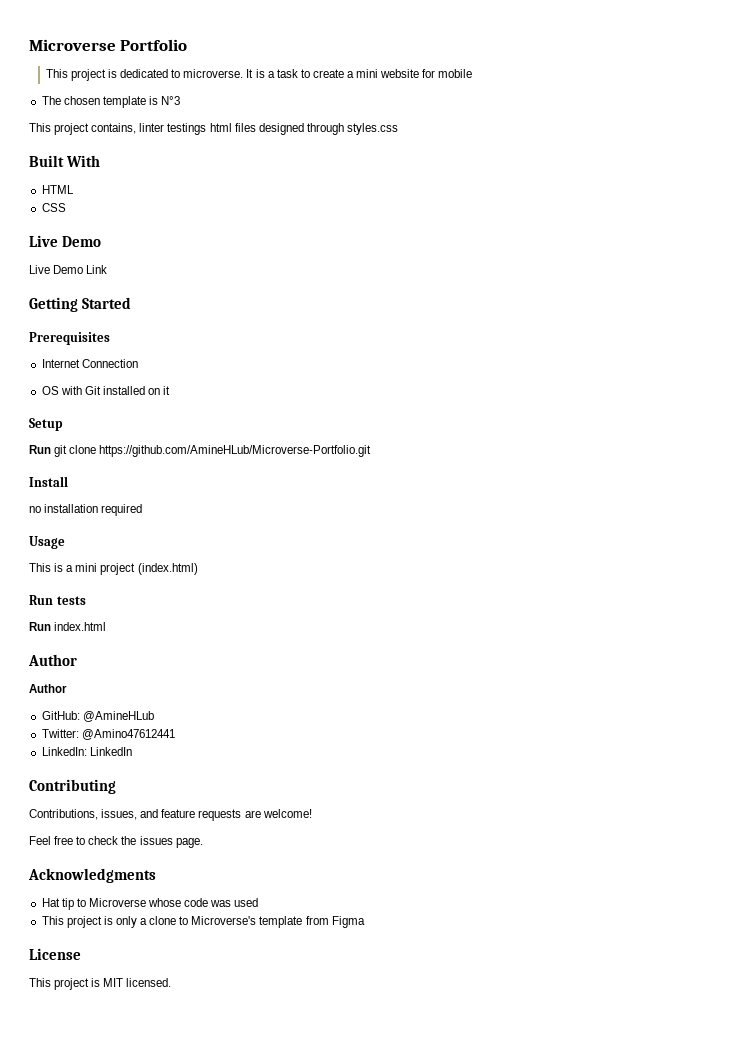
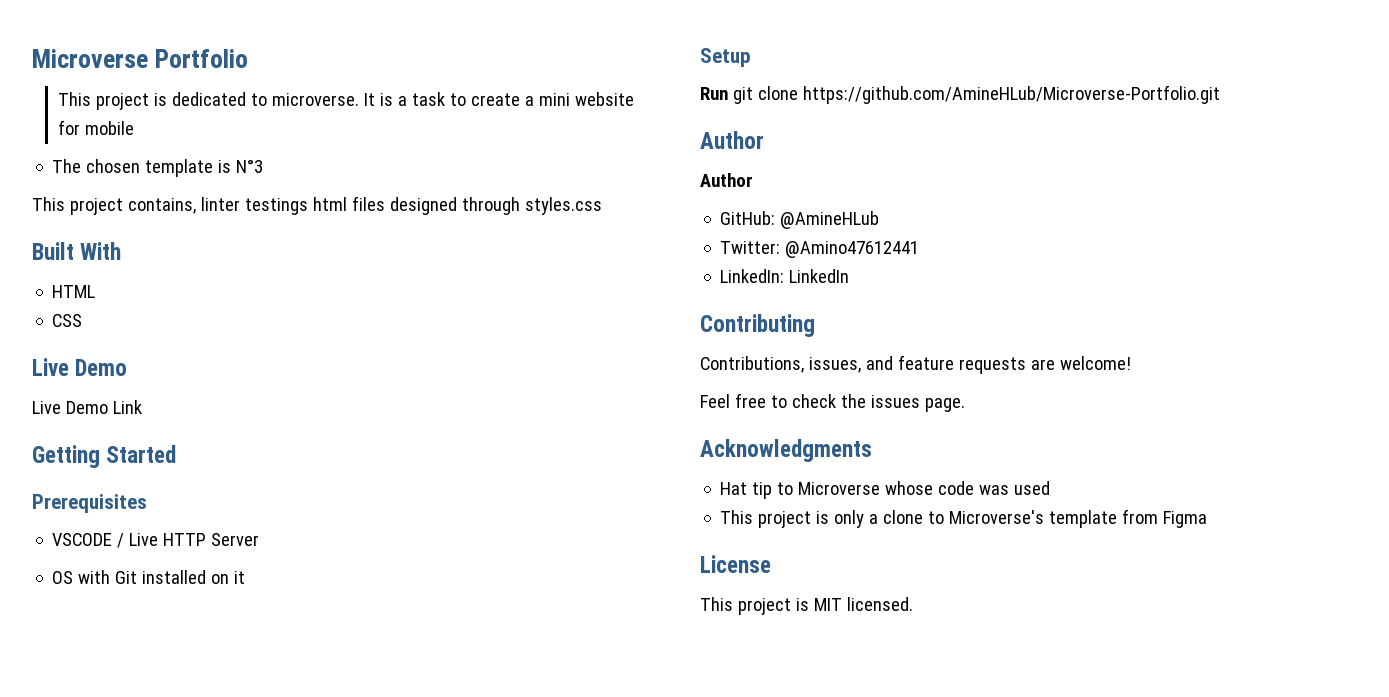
[41,359,138,368] Internet Connection -> [52,533,260,548] VSCODE / Live HTTP Server
[29,476,68,487] [29,504,143,516] [29,536,65,549] [29,563,198,575] [29,595,86,605] [29,622,107,631] // Install // no installation required // Usage // This is a mini project (index.html) // Run tests // Run index.html -> (1220, 94) none

